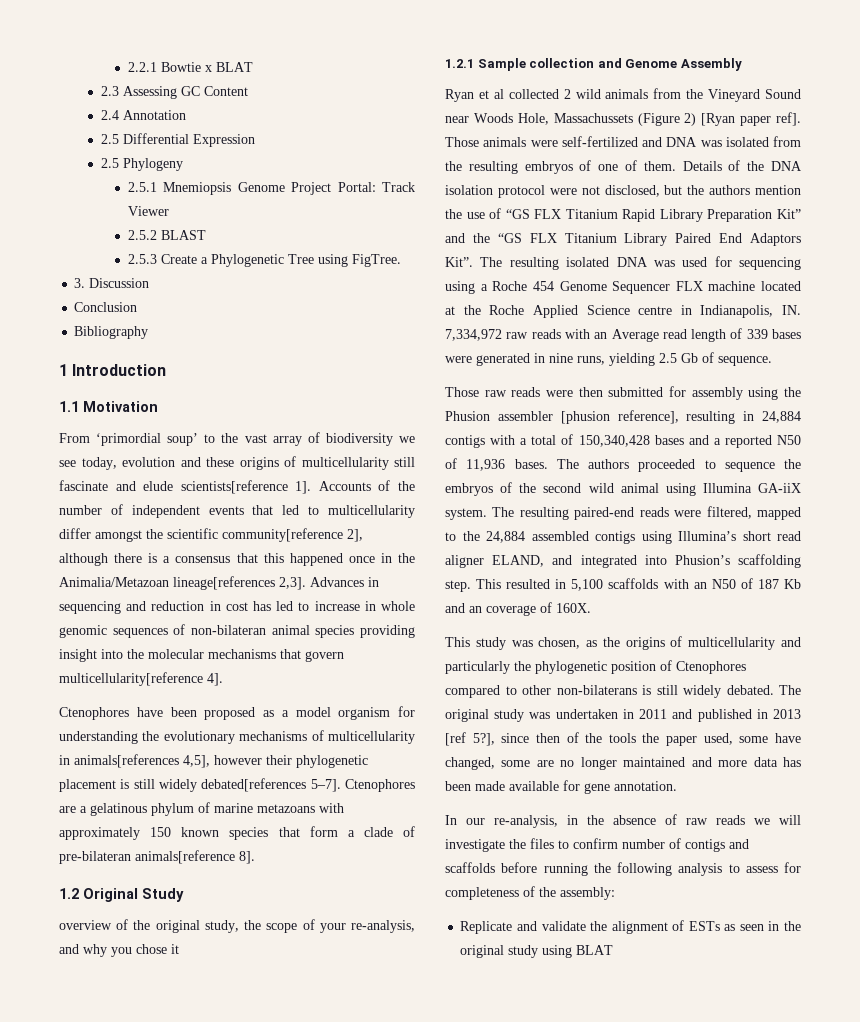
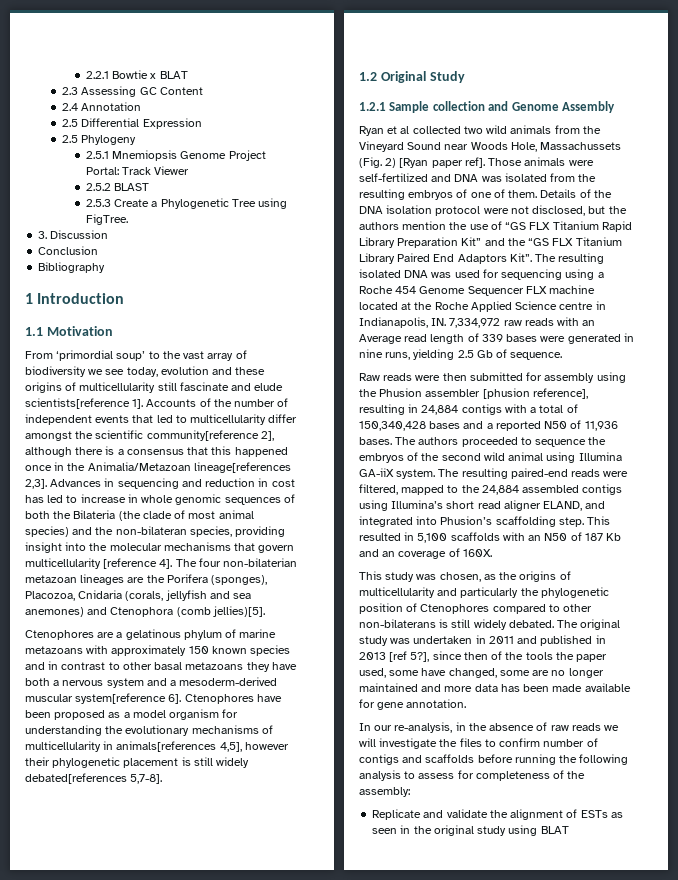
[191,625,355,638] non-bilateran animal species -> [25,510,254,521] [25,526,232,537] both the Bilateria (the clade of most animal species) and the non-bilateran species,
[59,672,203,686] multicellularity[reference -> [25,558,158,569] multicellularity [reference
(223, 679) // -> [175,558,298,567] [25,574,268,585] [25,590,252,601] [25,606,265,617] [25,629,277,640] [25,645,291,656] [25,661,297,672] [25,677,278,688] [25,693,182,704] The four non-bilaterian metazoan lineages are the Porifera (sponges), Placozoa, Cnidaria (corals, jellyfish and sea anemones) and Ctenophora (comb jellies)[5]. // Ctenophores are a gelatinous phylum of marine metazoans with approximately 150 known species and in contrast to other basal metazoans they have both a nervous system and a mesoderm-derived muscular system[reference 6].
[310,779,415,792] [59,802,344,816] [59,826,415,840] [59,850,255,864] [59,888,184,902] [59,919,416,933] [59,944,179,957] 5–7]. Ctenophores are a gelatinous phylum of marine metazoans with approximately 150 known species that form a clade of pre-bilateran animals[reference 8]. // 1.2 Original Study // overview of the original study, the scope of your re-analysis, and why you chose it -> [130,774,163,784] [359,71,465,83] 5,7-8]. // 1.2 Original Study
[563,89,571,99] 2 -> [463,126,483,134] two
[637,113,680,126] (Figure -> [359,157,382,168] (Fig.
[445,387,507,397] Those raw -> [359,373,380,381] Raw

